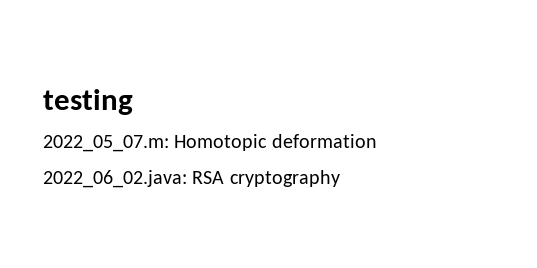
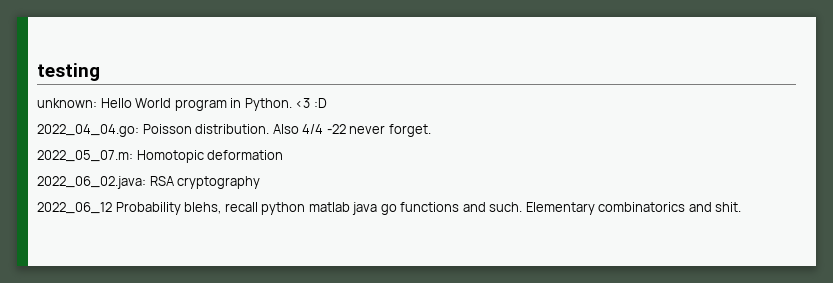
(133, 102) none -> [37,98,327,111] [37,124,431,137] // unknown: Hello World program in Python. <3 :D // 2022_04_04.go: Poisson distribution. Also 4/4 -22 never forget.
(340, 178) none -> [37,202,742,215] // 2022_06_12 Probability blehs, recall python matlab java go functions and such. Elementary combinatorics and shit.

